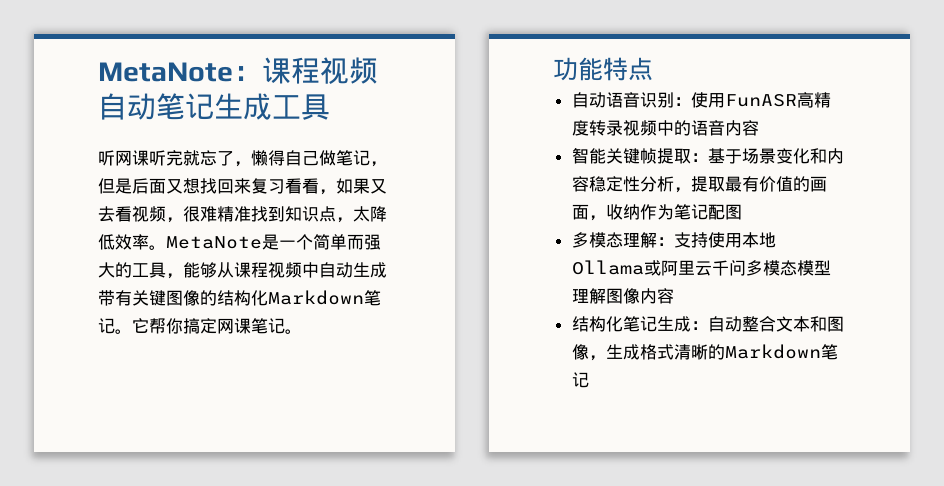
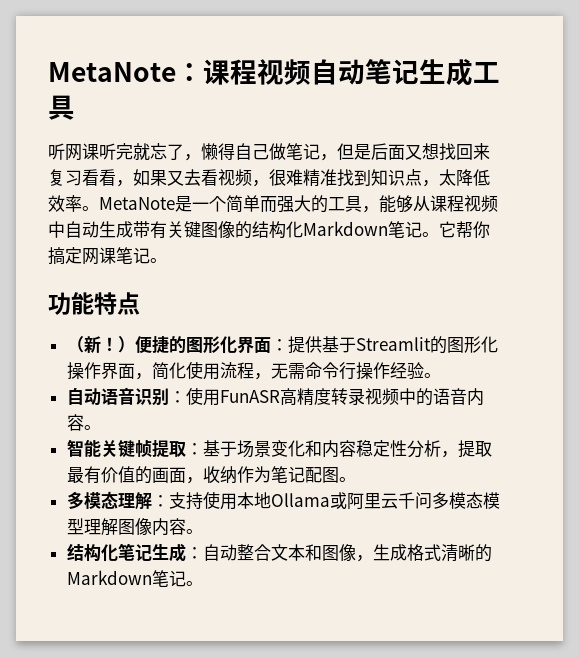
(653, 69) none -> [66,336,498,354] [66,361,441,380] // （新！）便捷的图形化界面：提供基于Streamlit的图形化操作界面，简化使用流程，无需命令行操作经验。
(759, 128) none -> [83,425,101,430] 。
(742, 212) none -> [338,477,356,482] 。
(674, 296) none -> [185,529,203,534] 。
(589, 380) none -> [185,581,203,586] 。

